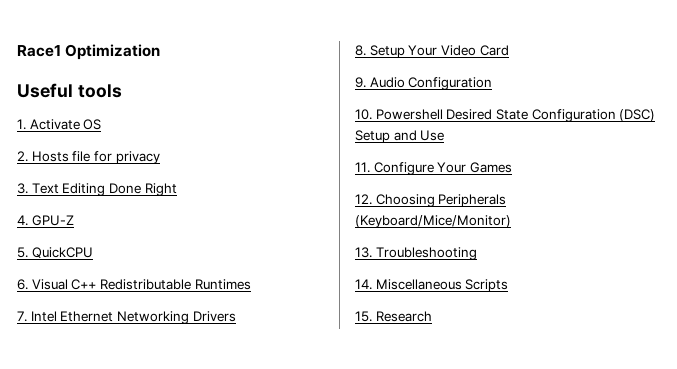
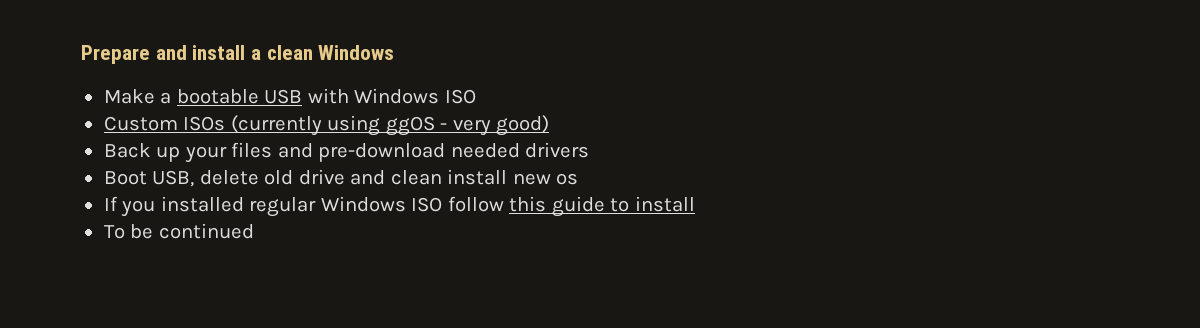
[17,44,161,60] [17,83,122,98] [17,119,102,130] [17,151,160,164] [17,183,177,196] [17,215,74,226] [17,247,93,258] [17,279,251,290] [17,311,236,324] [355,45,509,58] [355,77,493,90] [355,109,656,122] [355,130,445,143] [355,162,512,175] [355,194,507,207] [355,215,511,228] [355,247,477,260] [355,279,509,292] [355,311,432,322] Race1 Optimization // Useful tools // 1. Activate OS // 2. Hosts file for privacy // 3. Text Editing Done Right // 4. GPU-Z // 5. QuickCPU // 6. Visual C++ Redistributable Runtimes // 7. Intel Ethernet Networking Drivers // 8. Setup Your Video Card // 9. Audio Configuration // 10. Powershell Desired State Configuration (DSC) Setup and Use // 11. Configure Your Games // 12. Choosing Peripherals (Keyboard/Mice/Monitor) // 13. Troubleshooting // 14. Miscellaneous Scripts // 15. Research -> [81,45,395,64] [103,88,476,104] [103,115,550,136] [103,142,590,163] [103,169,579,187] [103,196,695,217] [103,223,254,239] Prepare and install a clean Windows // Make a bootable USB with Windows ISO // Custom ISOs (currently using ggOS - very good) // Back up your files and pre-download needed drivers // Boot USB, delete old drive and clean install new os // If you installed regular Windows ISO follow this guide to install // To be continued

